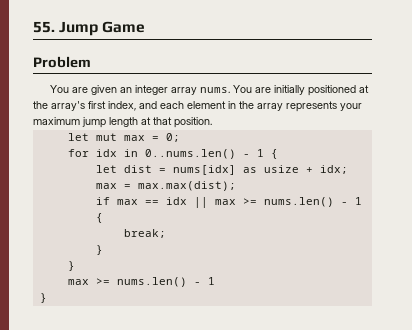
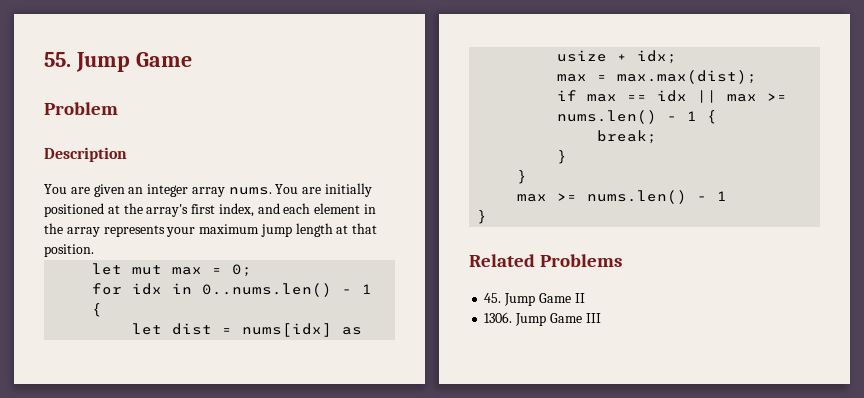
(91, 62) none -> [44,147,127,162] // Description
(47, 298) none -> [469,254,623,267] [484,293,585,306] [484,312,601,326] // Related Problems // 45. Jump Game II // 1306. Jump Game III

